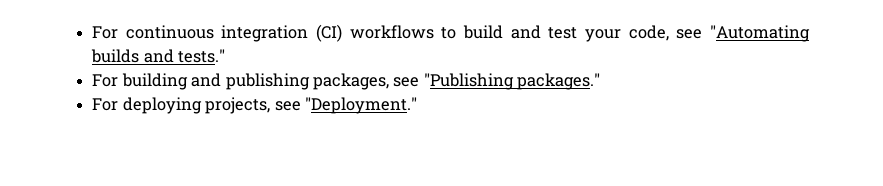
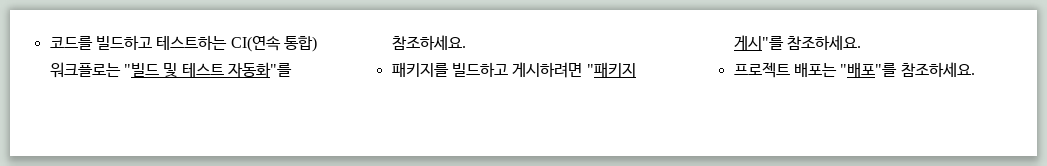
[92,24,810,42] [91,49,226,63] [92,73,601,90] [92,97,417,114] For continuous integration (CI) workflows to build and test your code, see "Automating builds and tests." // For building and publishing packages, see "Publishing packages." // For deploying projects, see "Deployment." -> [49,35,317,52] [49,62,292,78] [391,35,466,50] [391,62,636,78] [733,35,861,50] [733,62,975,78] 코드를 빌드하고 테스트하는 CI(연속 통합) 워크플로는 "빌드 및 테스트 자동화"를 참조하세요. // 패키지를 빌드하고 게시하려면 "패키지 게시"를 참조하세요. // 프로젝트 배포는 "배포"를 참조하세요.

